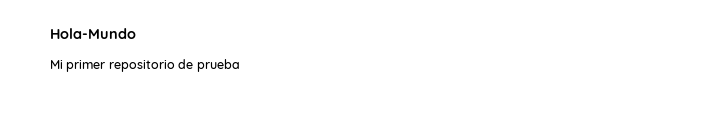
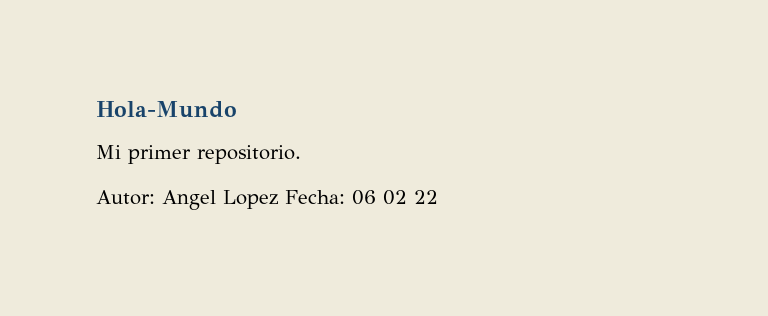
[108,59,240,72] repositorio de prueba -> [197,145,301,164] [96,190,438,210] repositorio. // Autor: Angel Lopez Fecha: 06 02 22

